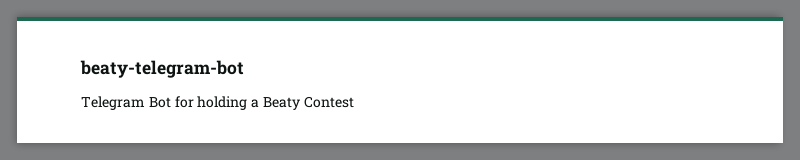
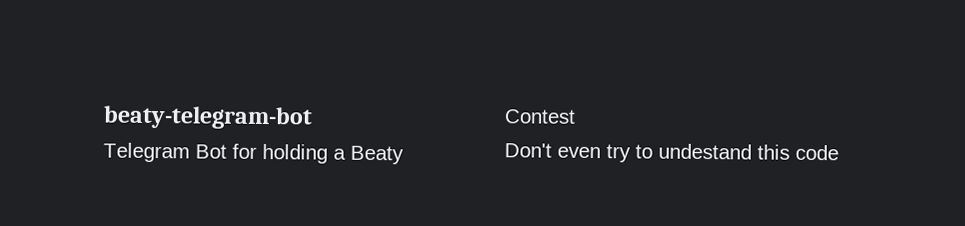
(354, 102) none -> [504,143,839,163] // Don't even try to undestand this code

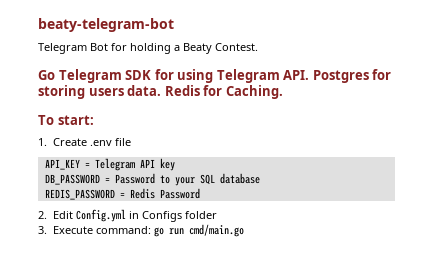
[504,109,576,124] [504,143,839,163] Contest // Don't even try to undestand this code -> [215,43,258,51] [38,69,392,83] [38,85,283,99] [38,115,94,125] [38,138,131,146] [44,158,175,171] [44,173,260,186] [44,188,200,200] [38,209,217,222] [38,224,244,237] Contest. // Go Telegram SDK for using Telegram API. Postgres for storing users data. Redis for Caching. // To start: // 1. Create .env file // API_KEY = Telegram API key // DB_PASSWORD = Password to your SQL database // REDIS_PASSWORD = Redis Password // 2. Edit Config.yml in Configs folder // 3. Execute command: go run cmd/main.go

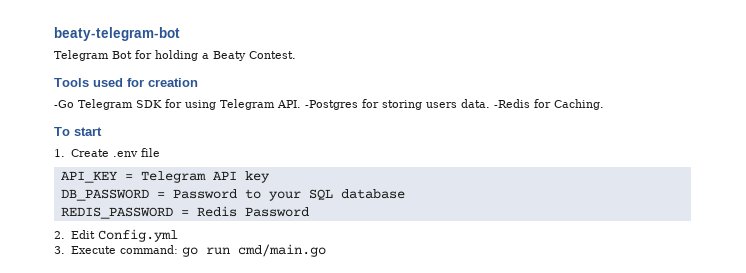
[38,70,55,80] Go -> [54,78,198,87] [54,100,74,108] Tools used for creation // -Go
[312,70,369,83] Postgres -> [305,100,358,110] -Postgres
[164,85,200,96] Redis -> [494,99,530,108] -Redis
[57,115,94,125] start: -> [74,127,102,136] start
[128,211,217,222] in Configs folder -> (178, 235) none

